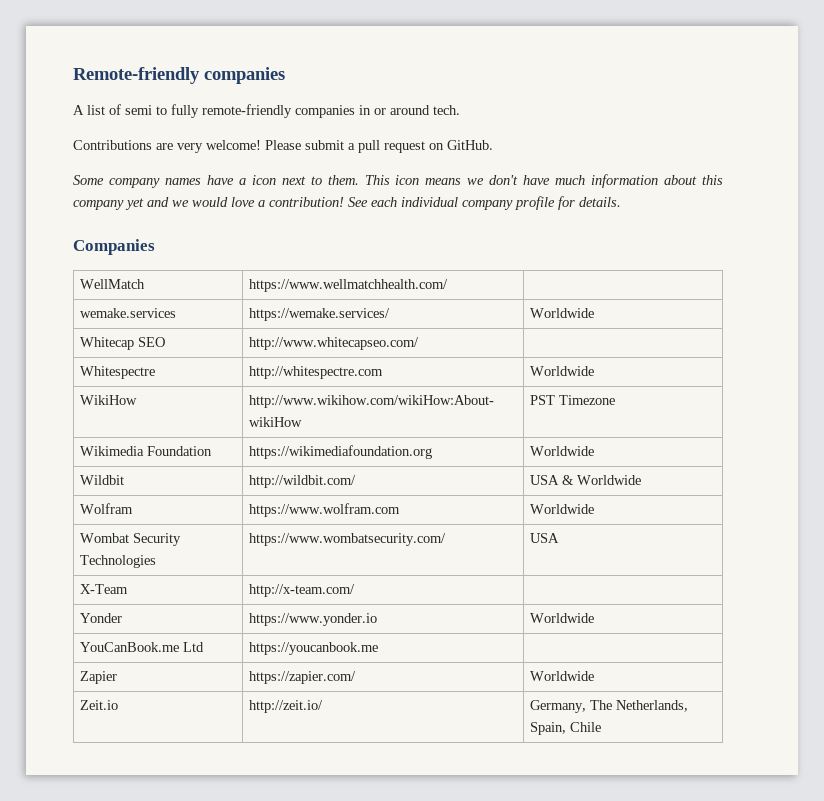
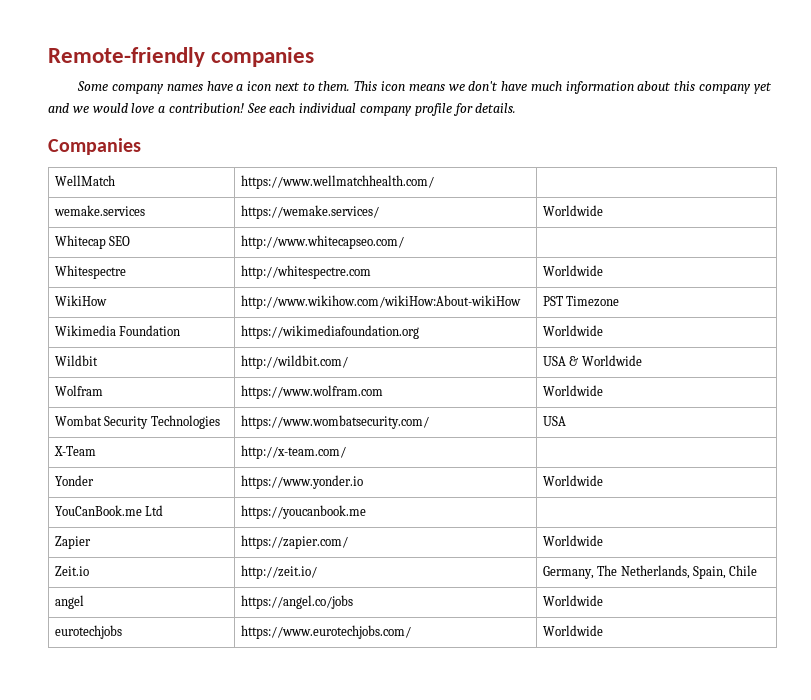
[73,104,460,118] [73,140,493,153] // A list of semi to fully remote-friendly companies in or around tech. // Contributions are very welcome! Please submit a pull request on GitHub. -> (315, 57) none
(601, 727) none -> [54,595,84,609] [240,595,353,609] [542,595,603,606] [54,625,122,639] [240,625,411,639] [542,625,603,636] // angel | https://angel.co/jobs | Worldwide // eurotechjobs | https://www.eurotechjobs.com/ | Worldwide

